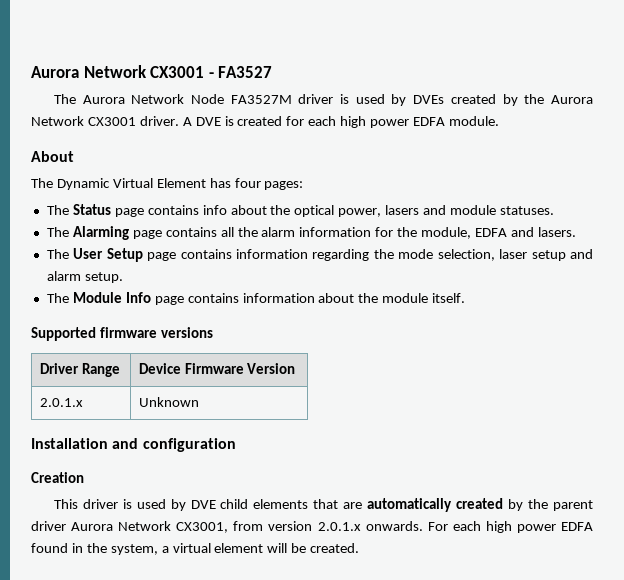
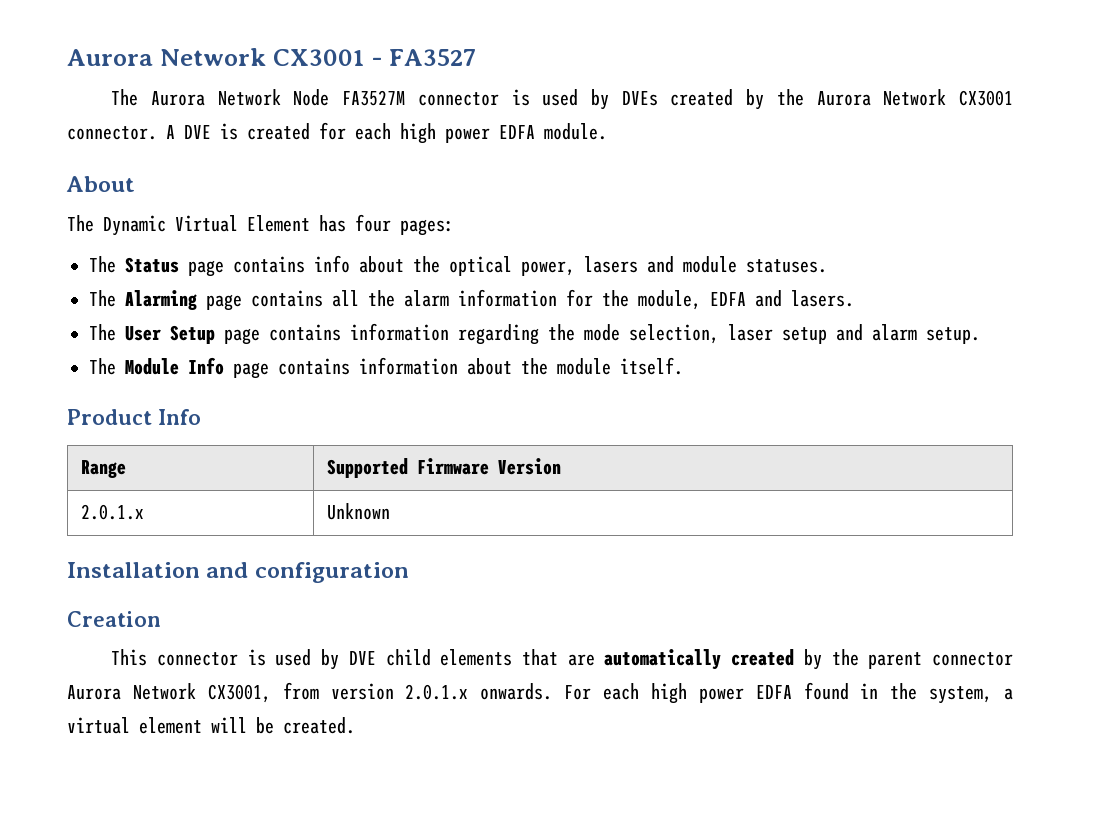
[298,94,334,104] driver -> [417,92,499,106] connector
[139,116,179,126] driver. -> [67,126,157,140] connector.
[31,327,214,341] [39,363,79,374] Supported firmware versions // Driver -> [67,409,201,425] Product Info //
[138,363,181,374] Device -> [326,458,408,478] Supported
[82,499,118,509] driver -> [156,652,238,666] connector
[31,521,66,531] driver -> [932,652,1014,666] connector

